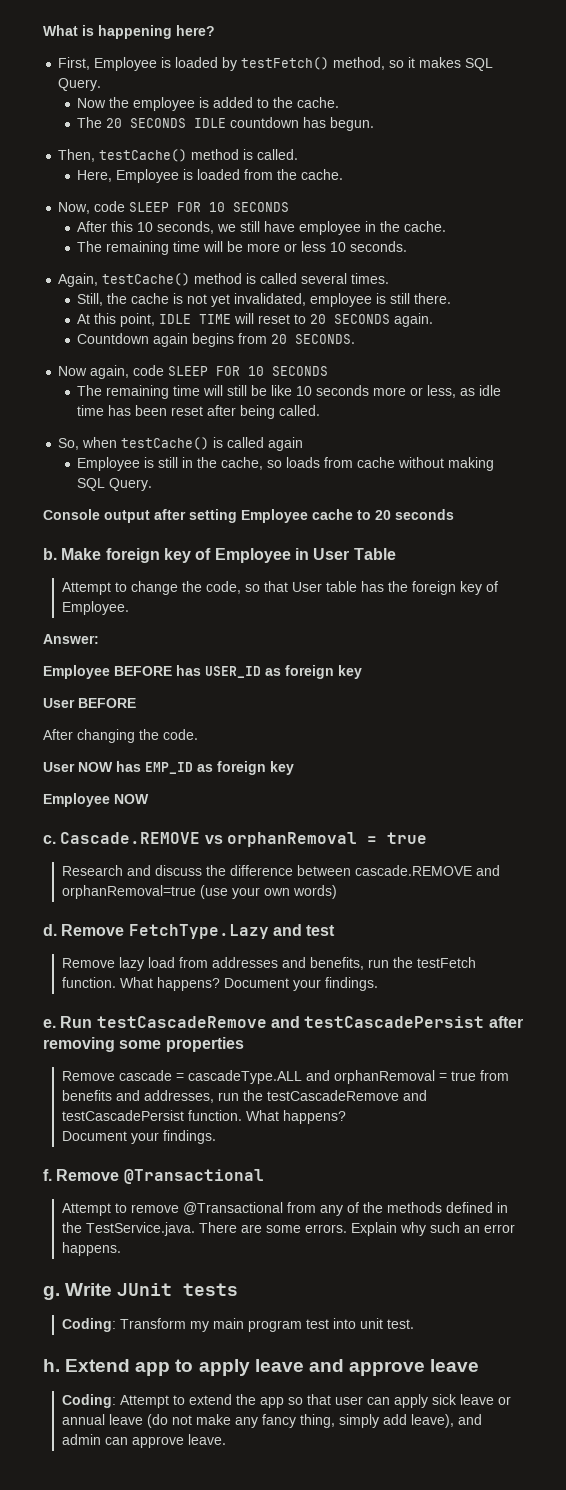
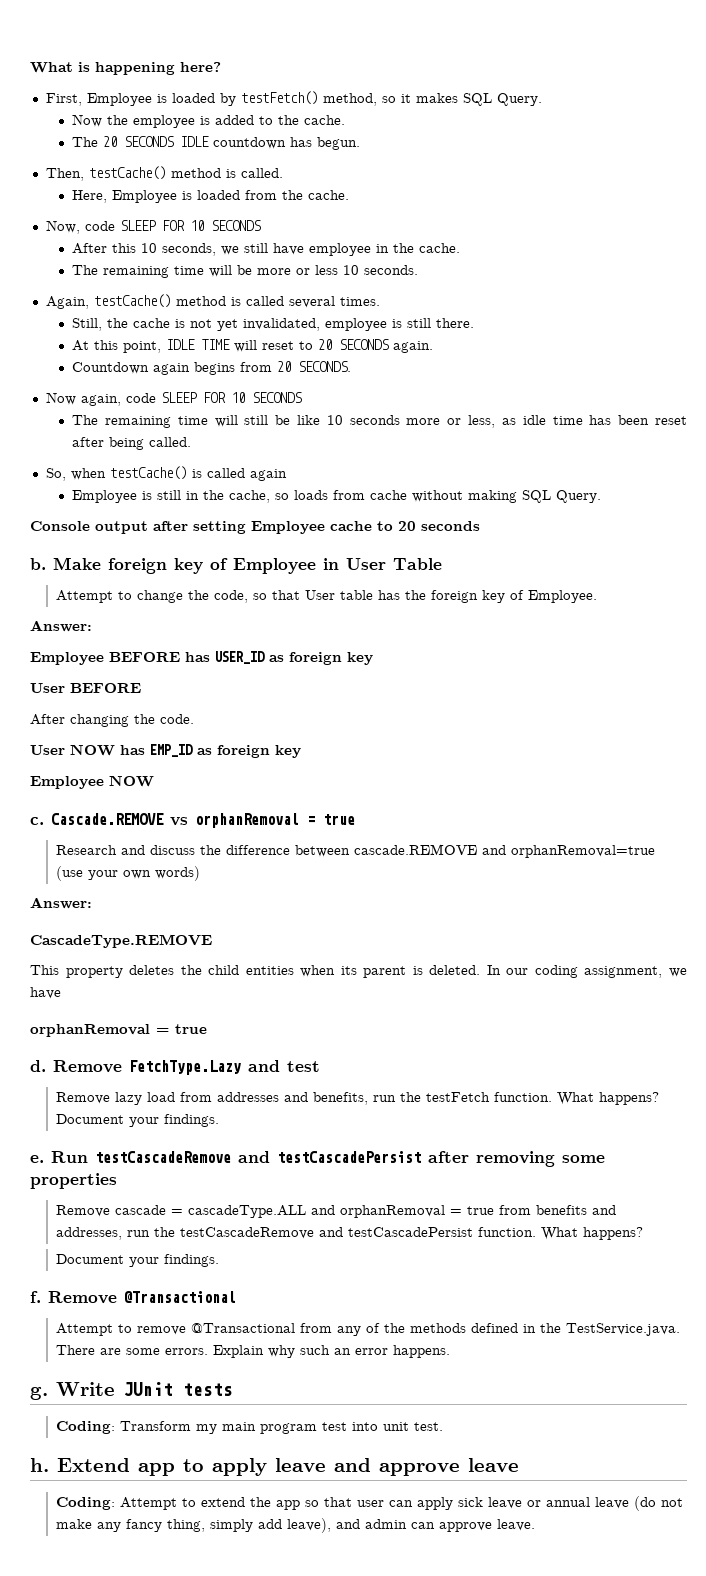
(337, 892) none -> [30,897,92,909] [30,934,212,948] [30,965,688,978] [30,987,61,999] [30,1024,207,1037] // Answer: // CascadeType.REMOVE // This property deletes the child entities when its parent is deleted. In our coding assignment, we have // orphanRemoval = true

